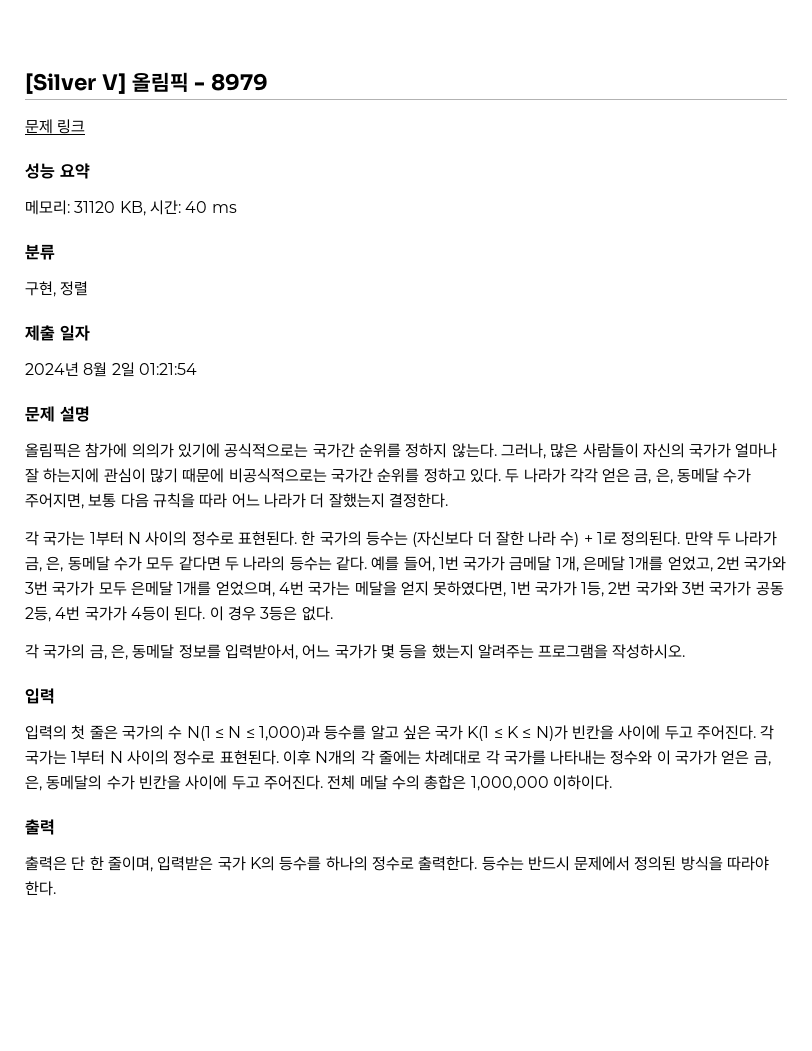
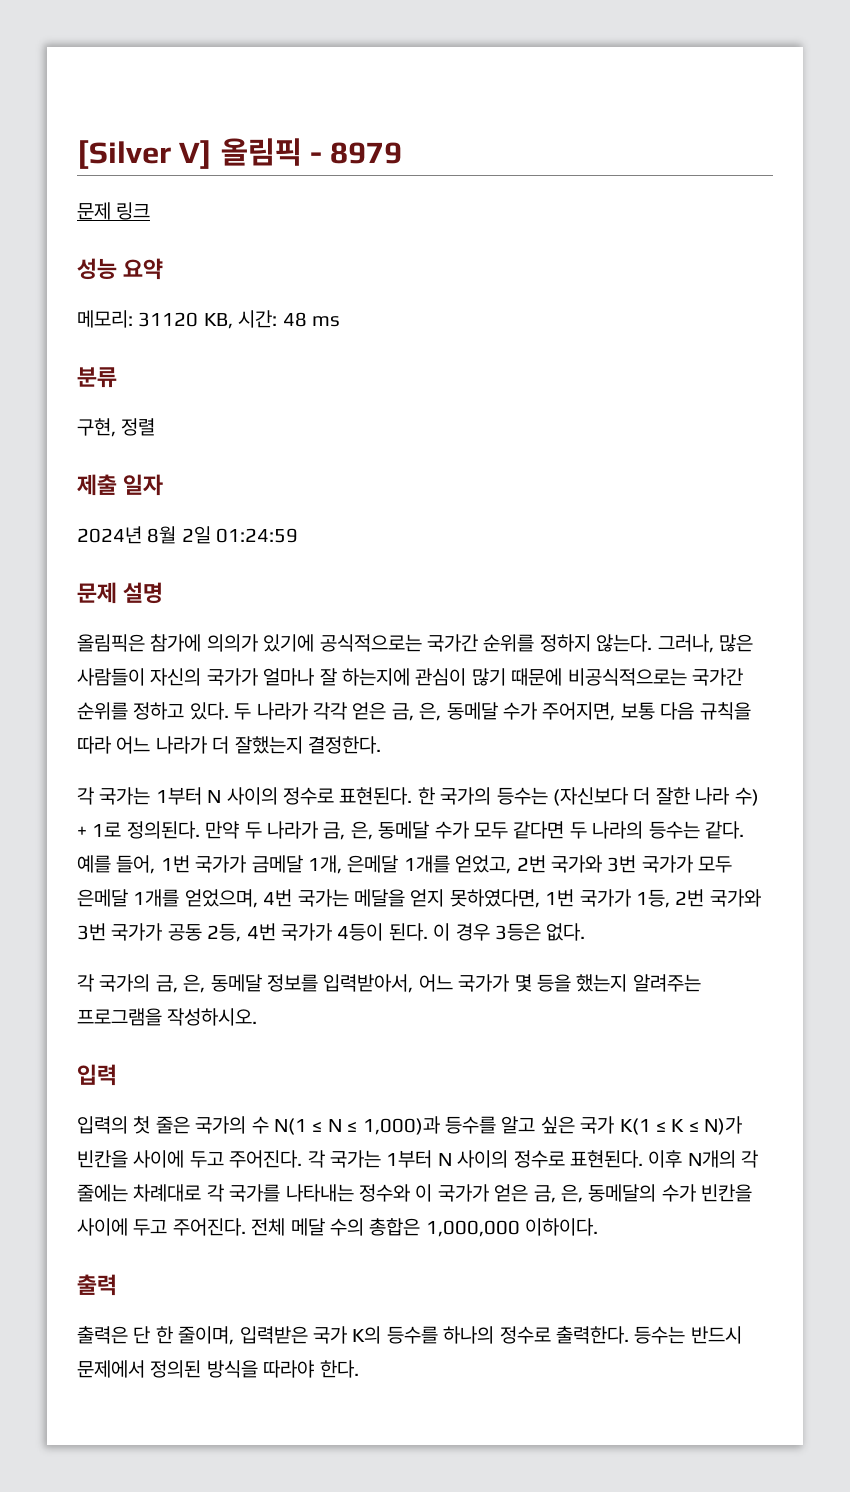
[185,201,208,213] 40 -> [282,312,307,327] 48
[138,363,197,375] 01:21:54 -> [216,528,299,543] 01:24:59

